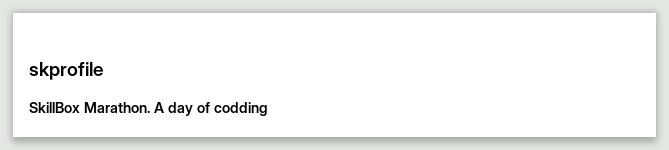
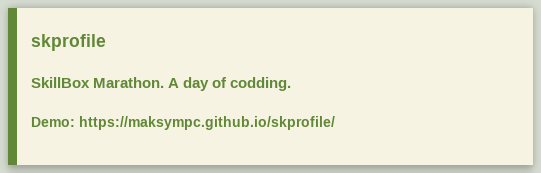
[213,102,268,116] codding -> [230,77,292,91] [31,116,335,130] codding. // Demo: https://maksympc.github.io/skprofile/

